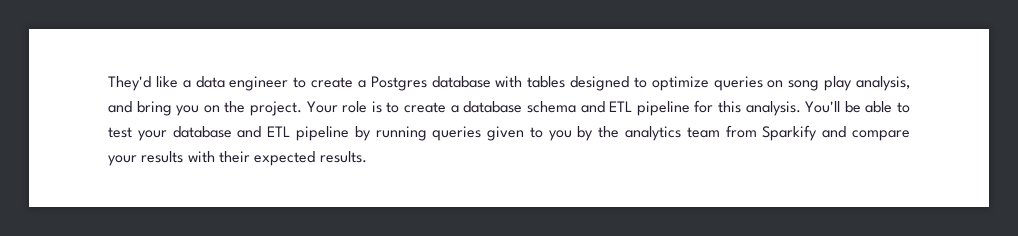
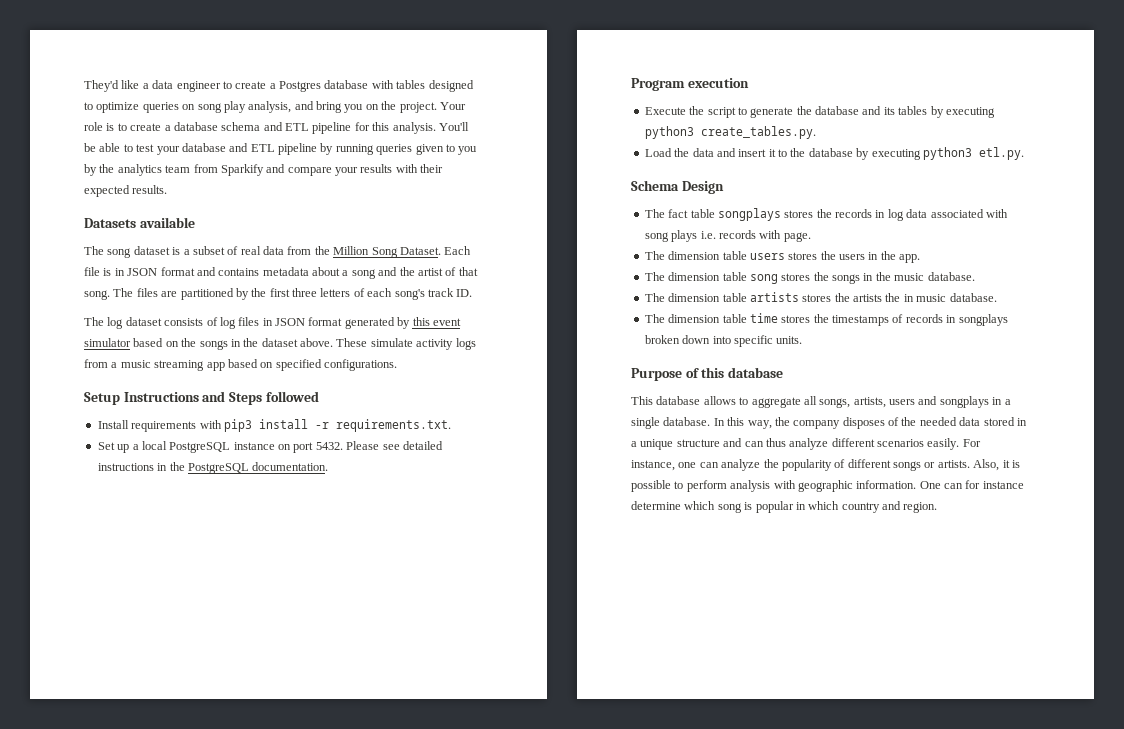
(367, 157) none -> [84,217,195,228] [84,246,472,258] [84,267,478,279] [84,288,473,300] [84,317,461,329] [84,338,476,350] [84,359,397,371] [84,391,319,405] [97,419,451,432] [97,441,443,453] [97,462,329,474] [631,78,749,91] [644,106,995,118] [644,126,816,139] [644,147,1024,160] [631,180,724,194] [644,208,1008,221] [644,230,811,242] [644,251,921,263] [644,272,975,284] [644,292,997,302] [644,313,1008,326] [644,335,803,347] [631,367,783,381] [631,396,1011,408] [631,417,1027,429] [631,438,981,450] [631,459,1020,471] [631,480,1024,492] [631,501,938,513] // Datasets available // The song dataset is a subset of real data from the Million Song Dataset. Each file is in JSON format and contains metadata about a song and the artist of that song. The files are partitioned by the first three letters of each song's track ID. // The log dataset consists of log files in JSON format generated by this event simulator based on the songs in the dataset above. These simulate activity logs from a music streaming app based on specified configurations. // Setup Instructions and Steps followed // Install requirements with pip3 install -r requirements.txt. // Set up a local PostgreSQL instance on port 5432. Please see detailed instructions in the PostgreSQL documentation. // Program execution // Execute the script to generate the database and its tables by executing python3 create_tables.py. // Load the data and insert it to the database by executing python3 etl.py. // Schema Design // The fact table songplays stores the records in log data associated with song plays i.e. records with page. // The dimension table users stores the users in the app. // The dimension table song stores the songs in the music database. // The dimension table artists stores the artists the in music database. // The dimension table time stores the timestamps of records in songplays broken down into specific units. // Purpose of this database // This database allows to aggregate all songs, artists, users and songplays in a single database. In this way, the company disposes of the needed data stored in a unique structure and can thus analyze different scenarios easily. For instance, one can analyze the popularity of different songs or artists. Also, it is possible to perform analysis with geographic information. One can for instance determine which song is popular in which country and region.

